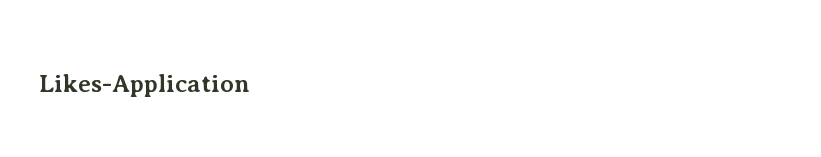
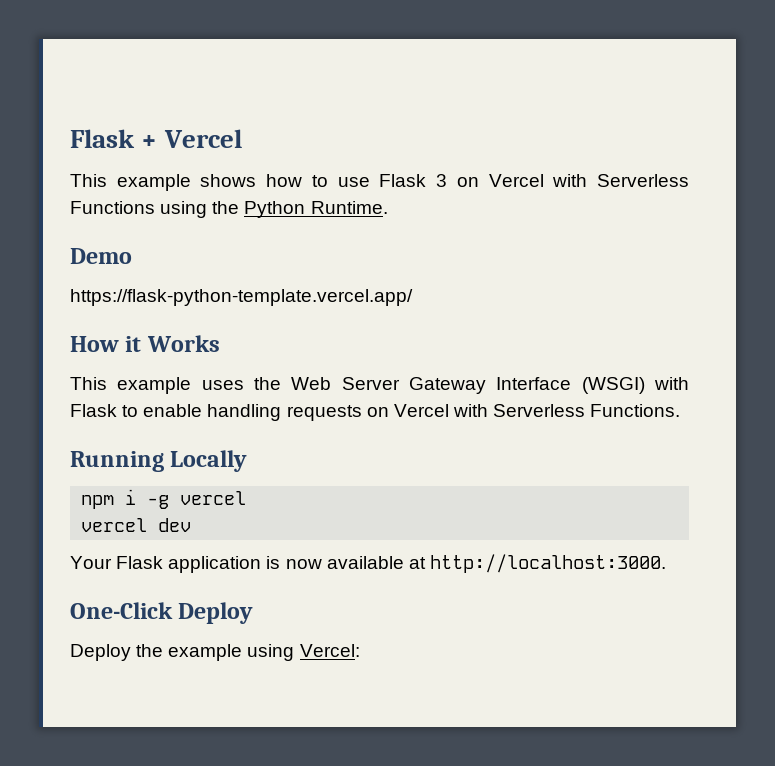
[39,74,250,97] Likes-Application -> [70,129,242,148] [70,174,690,191] [70,201,388,218] [70,248,132,264] [70,289,413,306] [70,335,220,352] [70,377,689,394] [70,404,681,421] [70,450,248,472] [81,489,247,509] [81,518,192,532] [70,554,666,573] [70,602,254,624] [70,644,360,661] Flask + Vercel // This example shows how to use Flask 3 on Vercel with Serverless Functions using the Python Runtime. // Demo // https://flask-python-template.vercel.app/ // How it Works // This example uses the Web Server Gateway Interface (WSGI) with Flask to enable handling requests on Vercel with Serverless Functions. // Running Locally // npm i -g vercel // vercel dev // Your Flask application is now available at http://localhost:3000. // One-Click Deploy // Deploy the example using Vercel:

